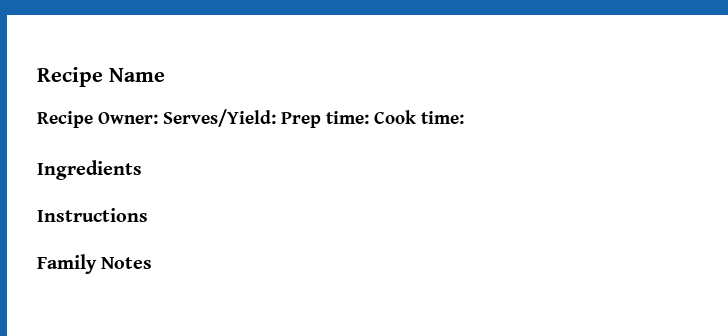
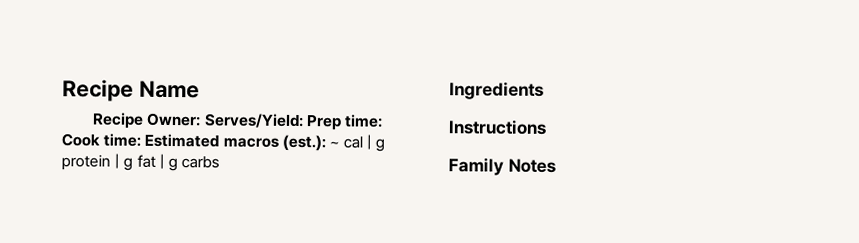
(464, 117) none -> [144,133,386,152] [61,153,221,172] Estimated macros (est.): ~ cal | g protein | g fat | g carbs

